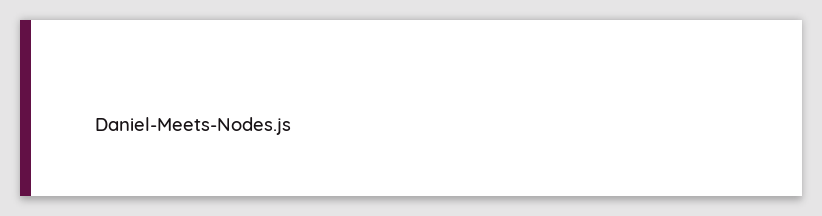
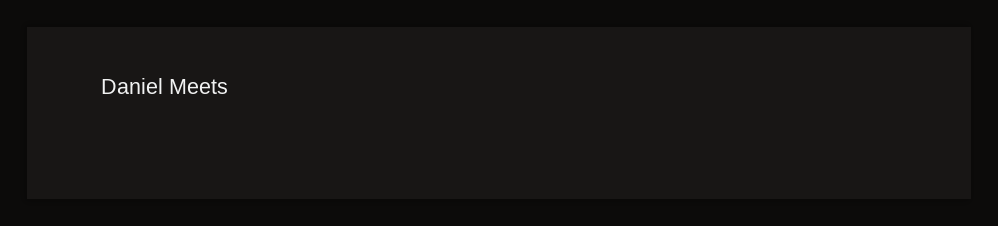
[95,117,291,135] Daniel-Meets-Nodes.js -> [101,78,228,94] Daniel Meets

